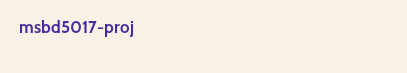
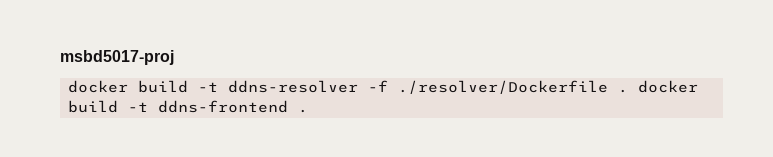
(134, 28) none -> [68,80,699,94] [68,100,309,113] // docker build -t ddns-resolver -f ./resolver/Dockerfile . docker build -t ddns-frontend .

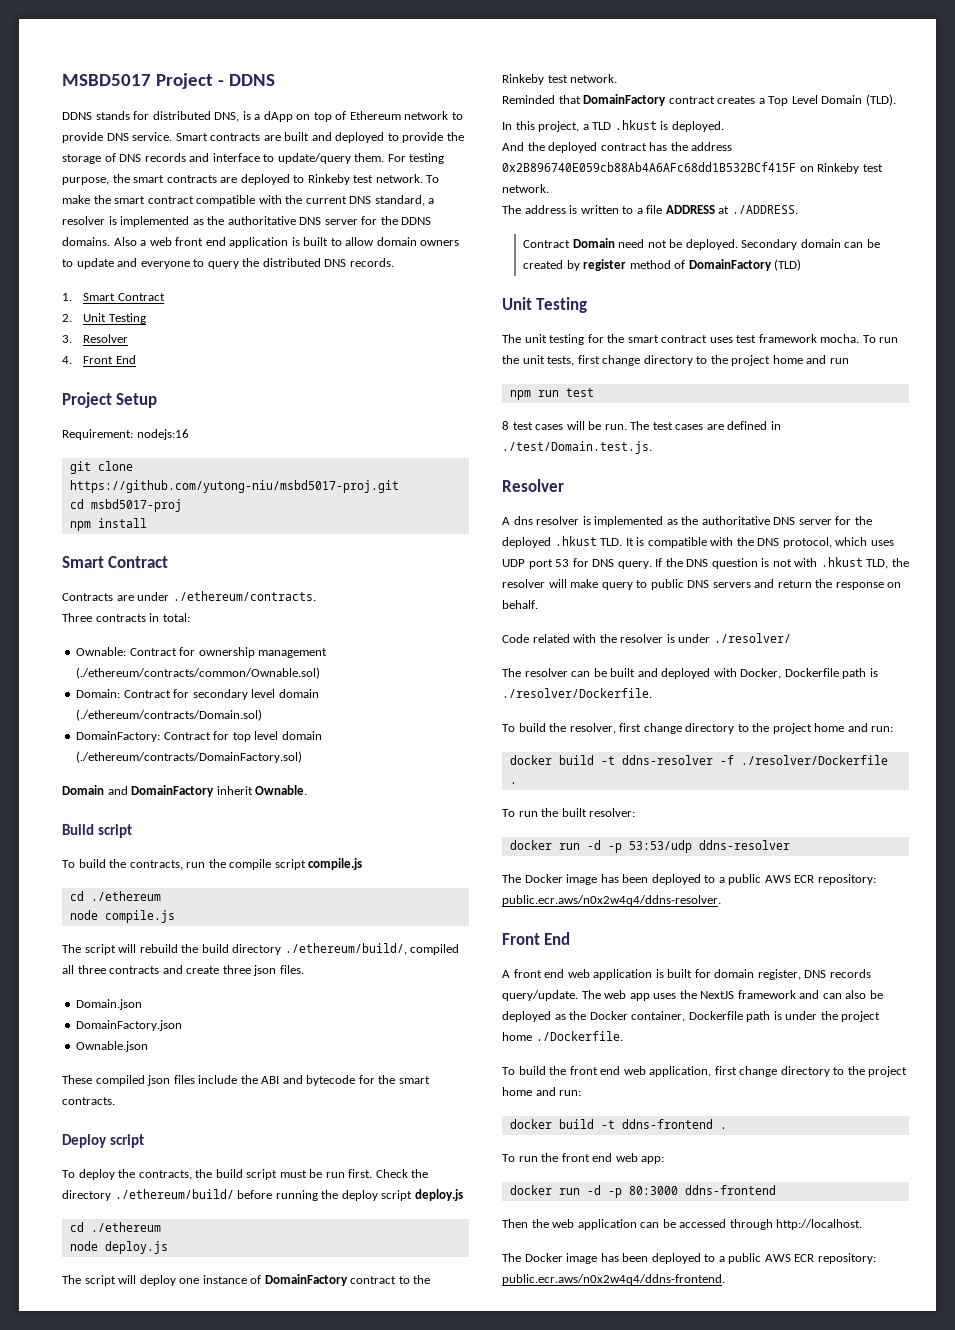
[60,50,174,65] msbd5017-proj -> [62,73,275,89] [62,111,463,122] [62,132,464,143] [62,153,445,164] [62,174,440,185] [62,195,435,206] [62,216,432,227] [62,237,460,248] [62,258,394,269] [62,293,165,301] [62,313,146,324] [62,334,129,343] [62,355,136,364] [62,392,158,408] [62,429,189,440] [69,461,133,474] [69,480,399,493] [69,499,182,512] [69,518,147,531] [62,556,169,568] [62,591,316,601] [62,613,190,622] [76,647,328,658] [76,667,321,679] [76,689,319,700] [76,709,263,721] [76,731,322,742] [76,751,303,763] [62,785,308,797] [62,824,132,838] [62,858,363,870] [69,891,161,901] [69,910,175,923] [62,943,460,955] [62,965,304,976] [76,999,143,1010] [76,1020,183,1031] [76,1041,149,1052] [62,1075,430,1086] [62,1097,115,1105] [62,1134,144,1148] [62,1169,429,1180] [62,1189,463,1201] [69,1222,161,1232] [69,1241,168,1254] [62,1274,431,1286] [502,74,618,85] [502,94,896,106] [502,120,724,132] [502,142,733,153] [502,162,883,174] [502,184,549,193] [502,205,798,214] [523,238,880,250] [523,259,802,271] [502,297,588,313] [502,334,899,345] [502,355,849,366] [509,388,594,400] [502,421,781,430] [502,441,652,454] [502,479,564,492] [502,516,872,527] [502,536,894,548] [502,557,909,569] [502,579,902,590] [502,600,538,609] [502,633,791,643] [502,668,878,679] [502,688,652,698] [502,723,894,734] MSBD5017 Project - DDNS // DDNS stands for distributed DNS, is a dApp on top of Ethereum network to provide DNS service. Smart contracts are built and deployed to provide the storage of DNS records and interface to update/query them. For testing purpose, the smart contracts are deployed to Rinkeby test network. To make the smart contract compatible with the current DNS standard, a resolver is implemented as the authoritative DNS server for the DDNS domains. Also a web front end application is built to allow domain owners to update and everyone to query the distributed DNS records. // 1. Smart Contract // 2. Unit Testing // 3. Resolver // 4. Front End // Project Setup // Requirement: nodejs:16 // git clone https://github.com/yutong-niu/msbd5017-proj.git // cd msbd5017-proj // npm install // Smart Contract // Contracts are under ./ethereum/contracts. // Three contracts in total: // Ownable: Contract for ownership management (./ethereum/contracts/common/Ownable.sol) // Domain: Contract for secondary level domain (./ethereum/contracts/Domain.sol) // DomainFactory: Contract for top level domain (./ethereum/contracts/DomainFactory.sol) // Domain and DomainFactory inherit Ownable. // Build script // To build the contracts, run the compile script compile.js // cd ./ethereum // node compile.js // The script will rebuild the build directory ./ethereum/build/, compiled all three contracts and create three json files. // Domain.json // DomainFactory.json // Ownable.json // These compiled json files include the ABI and bytecode for the smart contracts. // Deploy script // To deploy the contracts, the build script must be run first. Check the directory ./ethereum/build/ before running the deploy script deploy.js // cd ./ethereum // node deploy.js // The script will deploy one instance of DomainFactory contract to the Rinkeby test network. // Reminded that DomainFactory contract creates a Top Level Domain (TLD). // In this project, a TLD .hkust is deployed. // And the deployed contract has the address 0x2B896740E059cb88Ab4A6AFc68dd1B532BCf415F on Rinkeby test network. // The address is written to a file ADDRESS at ./ADDRESS. // Contract Domain need not be deployed. Secondary domain can be created by register method of DomainFactory (TLD) // Unit Testing // The unit testing for the smart contract uses test framework mocha. To run the unit tests, first change directory to the project home and run // npm run test // 8 test cases will be run. The test cases are defined in ./test/Domain.test.js. // Resolver // A dns resolver is implemented as the authoritative DNS server for the deployed .hkust TLD. It is compatible with the DNS protocol, which uses UDP port 53 for DNS query. If the DNS question is not with .hkust TLD, the resolver will make query to public DNS servers and return the response on behalf. // Code related with the resolver is under ./resolver/ // The resolver can be built and deployed with Docker, Dockerfile path is ./resolver/Dockerfile. // To build the resolver, first change directory to the project home and run:
(629, 91) none -> [502,808,636,817] [509,840,790,853] [502,874,876,885] [502,895,721,906] [502,932,571,945] [502,969,871,980] [502,990,883,1001] [502,1011,881,1022] [502,1031,623,1041] [502,1066,908,1077] [502,1087,582,1096] // To run the built resolver: // docker run -d -p 53:53/udp ddns-resolver // The Docker image has been deployed to a public AWS ECR repository: public.ecr.aws/n0x2w4q4/ddns-resolver. // Front End // A front end web application is built for domain register, DNS records query/update. The web app uses the NextJS framework and can also be deployed as the Docker container, Dockerfile path is under the project home ./Dockerfile. // To build the front end web application, first change directory to the project home and run: //
(309, 111) none -> [502,1153,665,1164] [509,1185,776,1198] [502,1219,863,1230] [502,1253,876,1264] [502,1274,725,1285] // To run the front end web app: // docker run -d -p 80:3000 ddns-frontend // Then the web application can be accessed through http://localhost. // The Docker image has been deployed to a public AWS ECR repository: public.ecr.aws/n0x2w4q4/ddns-frontend.

